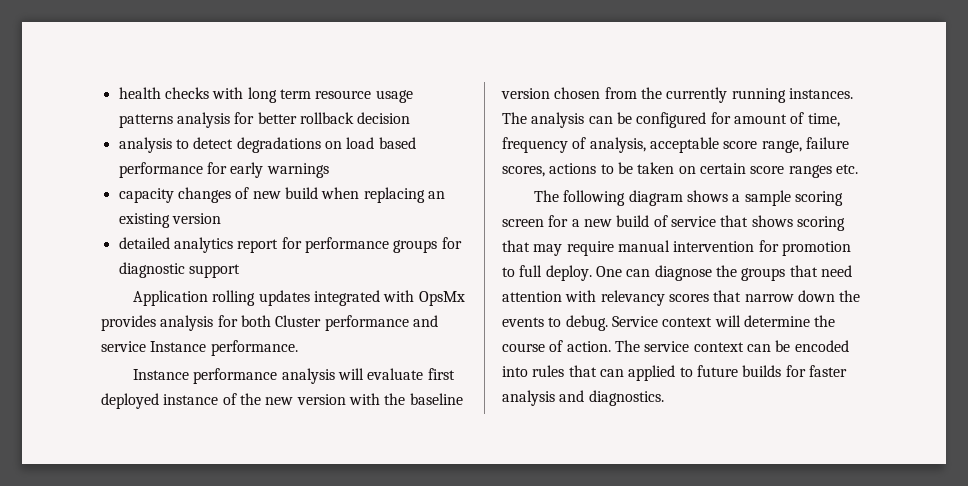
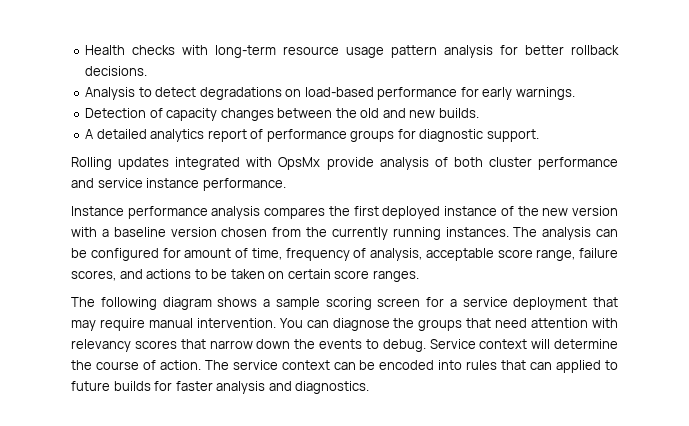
[118,87,161,99] health -> [85,45,126,55] Health
[247,87,311,103] long term -> [215,45,277,58] long-term
[118,114,173,128] patterns -> [391,45,438,58] pattern
[357,112,411,124] [118,137,172,153] decision // analysis -> [85,66,148,76] [85,87,136,100] decisions. // Analysis
[346,137,416,149] load based -> [304,87,374,97] load-based
[266,163,329,178] [118,187,445,203] [118,213,221,228] warnings // capacity changes of new build when replacing an existing version // -> [515,87,575,100] [85,108,479,121] [85,129,94,139] warnings. // Detection of capacity changes between the old and new builds. // A
[281,237,302,249] for -> [250,129,264,139] of
[188,264,240,278] [133,290,256,306] support // Application rolling -> [486,129,539,142] [71,157,112,170] support. // Rolling
[101,315,322,331] provides analysis for both Cluster -> [326,157,532,170] provide analysis of both cluster
[150,341,207,352] Instance -> [146,178,200,188] instance
[338,368,424,380] will evaluate -> [264,206,350,219] compares the
[384,393,406,405] the -> [101,229,109,237] a
(545, 171) none -> [119,269,143,279] and
[788,164,858,178] ranges etc. -> [372,270,419,282] ranges.
[583,215,845,231] [502,240,851,256] [502,265,622,281] new build of service that shows scoring that may require manual intervention for promotion to full deploy. One -> [462,297,618,310] [71,318,303,331] service deployment that may require manual intervention. You

